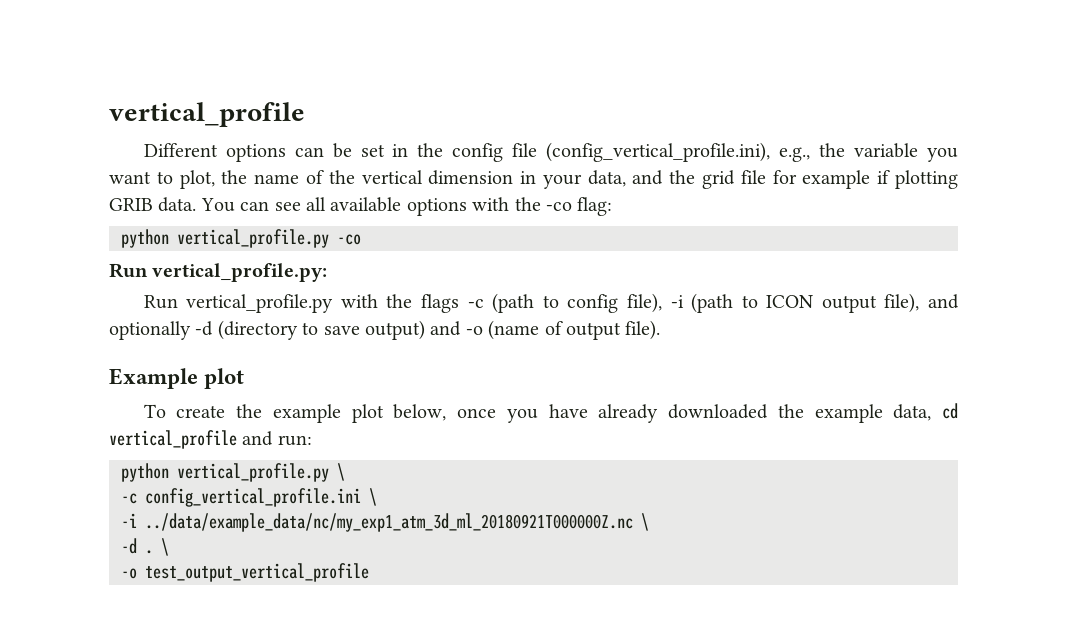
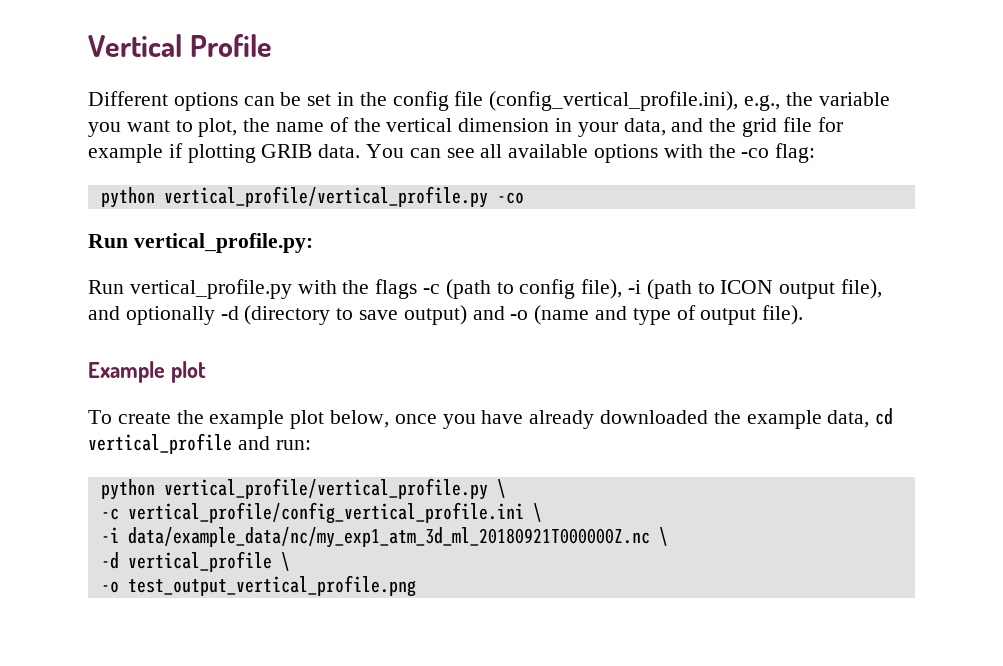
[109,102,305,127] vertical_profile -> [88,34,273,57] Vertical Profile
[177,229,329,248] vertical_profile.py -> [163,186,488,208] vertical_profile/vertical_profile.py
(540, 330) none -> [595,306,671,325] and type
[177,463,329,482] vertical_profile.py -> [163,478,488,500] vertical_profile/vertical_profile.py
[145,488,361,507] config_vertical_profile.ini -> [127,502,524,524] vertical_profile/config_vertical_profile.ini
[145,513,633,532] ../data/example_data/nc/my_exp1_atm_3d_ml_20180921T000000Z.nc -> [127,527,650,548] data/example_data/nc/my_exp1_atm_3d_ml_20180921T000000Z.nc
[145,550,153,554] . -> [127,551,272,572] vertical_profile
[145,563,369,582] test_output_vertical_profile -> [127,575,416,597] test_output_vertical_profile.png

